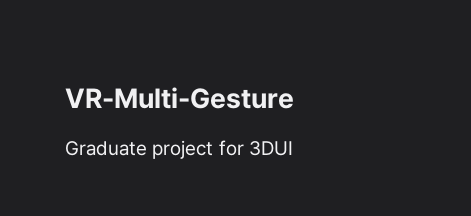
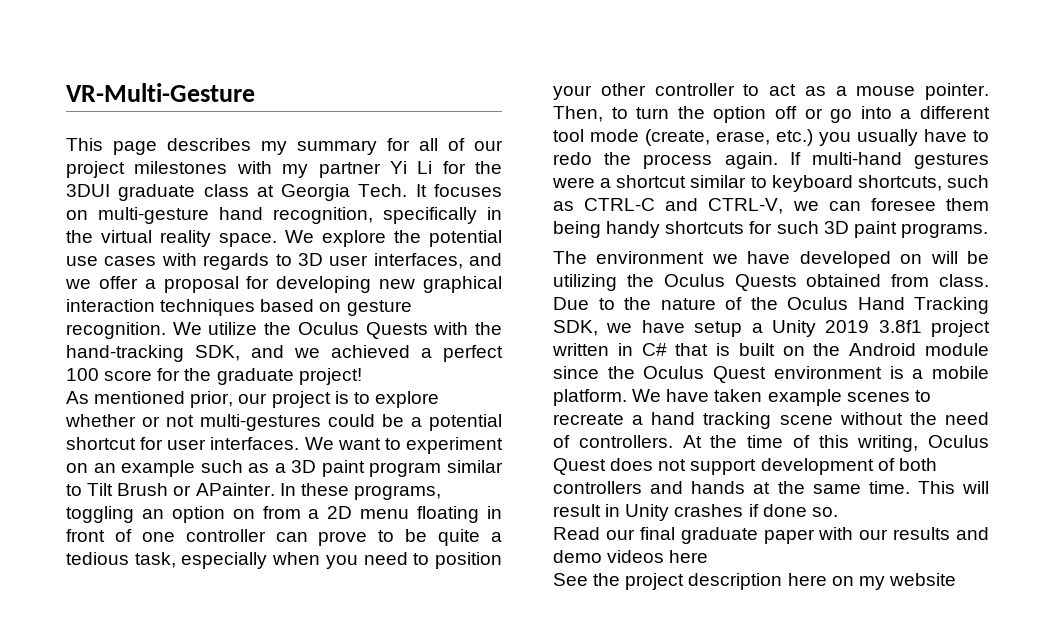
[65,140,293,159] Graduate project for 3DUI -> [66,138,503,155] [66,161,502,178] [66,184,502,201] [66,207,502,224] [66,230,502,247] [66,253,502,270] [65,276,503,293] [66,299,412,316] [66,322,503,339] [66,345,503,362] [66,368,362,385] [66,391,439,408] [65,414,502,431] [66,437,504,454] [66,460,503,477] [66,483,441,500] [66,506,503,523] [66,529,503,546] [66,552,502,569] [553,83,989,100] [553,106,990,123] [553,129,989,146] [553,152,989,169] [552,175,989,192] [553,198,989,214] [553,221,988,238] [553,251,989,268] [553,274,989,291] [553,297,989,314] [553,320,990,337] [552,343,989,356] [553,366,989,383] [553,389,931,406] [553,412,989,429] [553,435,989,452] [553,458,937,475] [553,481,989,494] [553,504,838,521] [553,527,989,544] [553,550,709,563] [553,573,956,590] This page describes my summary for all of our project milestones with my partner Yi Li for the 3DUI graduate class at Georgia Tech. It focuses on multi-gesture hand recognition, specifically in the virtual reality space. We explore the potential use cases with regards to 3D user interfaces, and we offer a proposal for developing new graphical interaction techniques based on gesture recognition. We utilize the Oculus Quests with the hand-tracking SDK, and we achieved a perfect 100 score for the graduate project! // As mentioned prior, our project is to explore whether or not multi-gestures could be a potential shortcut for user interfaces. We want to experiment on an example such as a 3D paint program similar to Tilt Brush or APainter. In these programs, toggling an option on from a 2D menu floating in front of one controller can prove to be quite a tedious task, especially when you need to position your other controller to act as a mouse pointer. Then, to turn the option off or go into a different tool mode (create, erase, etc.) you usually have to redo the process again. If multi-hand gestures were a shortcut similar to keyboard shortcuts, such as CTRL-C and CTRL-V, we can foresee them being handy shortcuts for such 3D paint programs. // The environment we have developed on will be utilizing the Oculus Quests obtained from class. Due to the nature of the Oculus Hand Tracking SDK, we have setup a Unity 2019 3.8f1 project written in C# that is built on the Android module since the Oculus Quest environment is a mobile platform. We have taken example scenes to recreate a hand tracking scene without the need of controllers. At the time of this writing, Oculus Quest does not support development of both controllers and hands at the same time. This will result in Unity crashes if done so. // Read our final graduate paper with our results and demo videos here // See the project description here on my website

